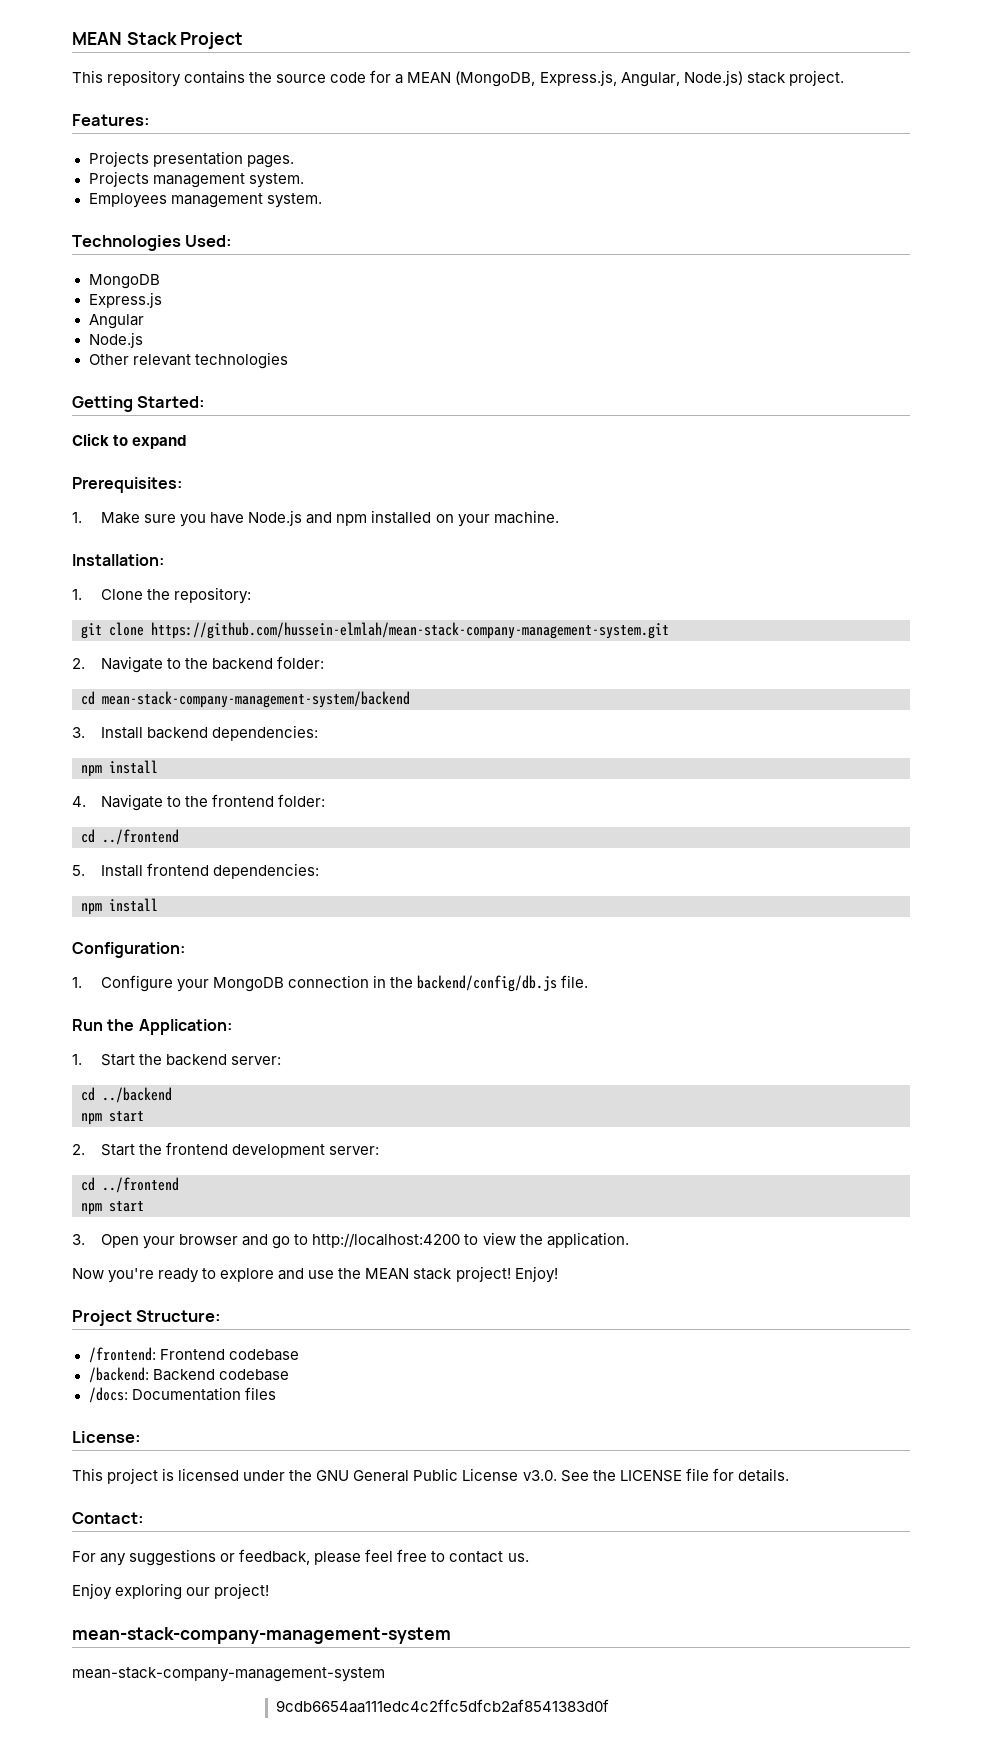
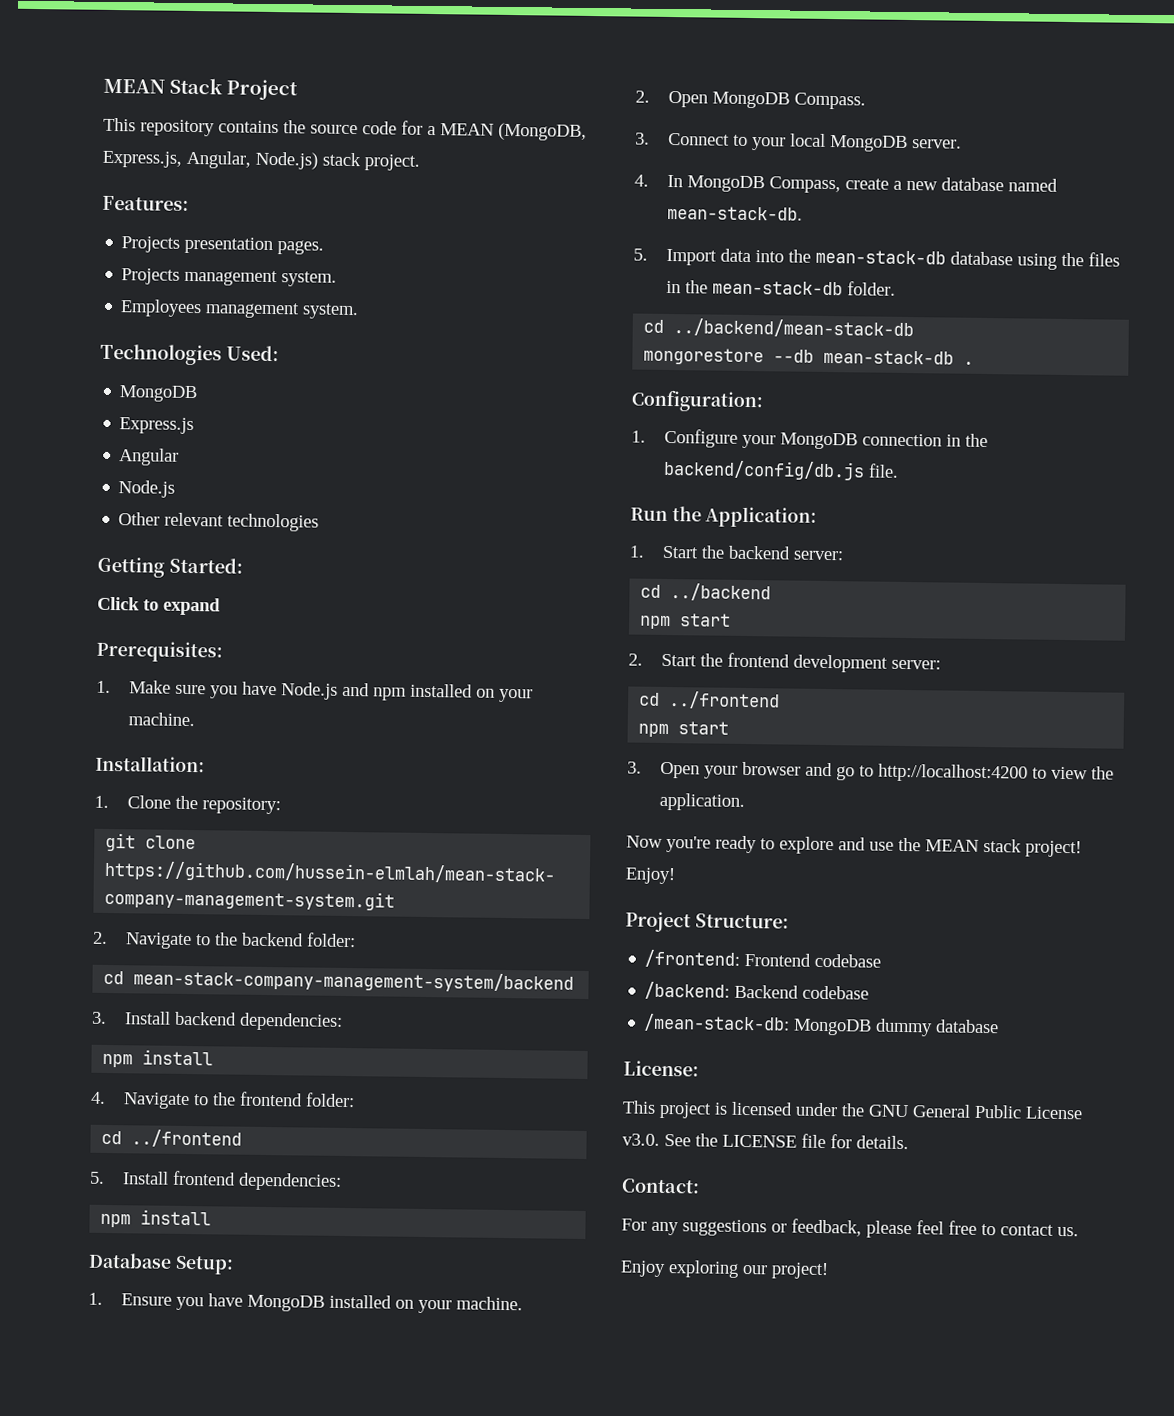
(158, 905) none -> [88,1252,234,1275] [88,1292,524,1314] [635,90,867,110] [635,132,963,152] [634,174,1059,194] [667,205,804,221] [633,248,1121,270] [666,280,897,296] [643,318,915,339] [643,347,975,366] // Database Setup: // 1. Ensure you have MongoDB installed on your machine. // 2. Open MongoDB Compass. // 3. Connect to your local MongoDB server. // 4. In MongoDB Compass, create a new database named mean-stack-db. // 5. Import data into the mean-stack-db database using the files in the mean-stack-db folder. // cd ../backend/mean-stack-db // mongorestore --db mean-stack-db .
[88,1387,276,1403] /docs: Documentation files -> [643,1013,1000,1037] /mean-stack-db: MongoDB dummy database
[72,1627,451,1644] [72,1667,385,1682] [275,1699,609,1713] // mean-stack-company-management-system // mean-stack-company-management-system // 9cdb6654aa111edc4c2ffc5dfcb2af8541383d0f -> (829, 1271) none

